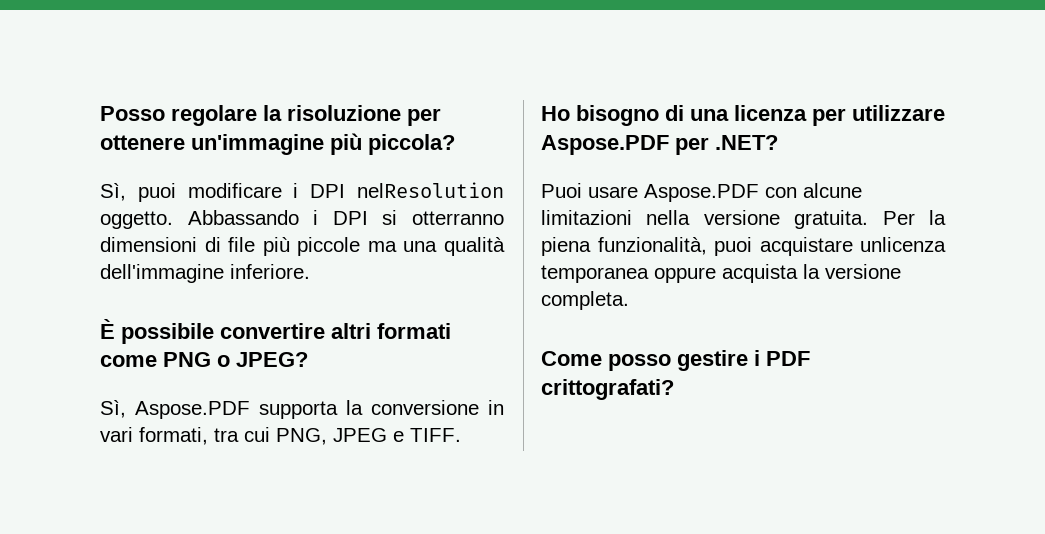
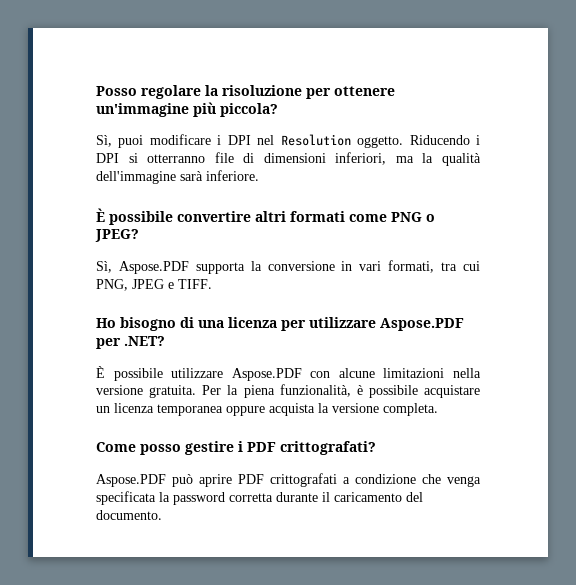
[357,182,504,198] [100,210,504,229] [100,237,438,256] nelResolution oggetto. Abbassando i DPI si otterranno dimensioni di file più piccole ma una -> [257,134,481,148] [96,152,434,165] nel Resolution oggetto. Riducendo i DPI si otterranno file di dimensioni inferiori, ma la
(224, 273) none -> [180,171,203,181] sarà
[541,183,638,198] Puoi usare -> [96,366,224,381] È possibile utilizzare
[714,237,946,256] puoi acquistare unlicenza -> [356,385,480,398] [96,403,154,413] è possibile acquistare un licenza
(674, 389) none -> [96,473,481,487] [96,491,423,505] [96,510,162,520] // Aspose.PDF può aprire PDF crittografati a condizione che venga specificata la password corretta durante il caricamento del documento.

